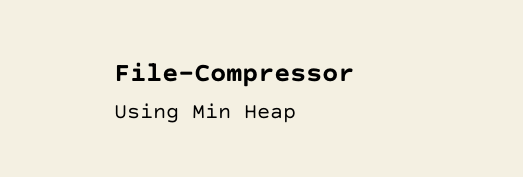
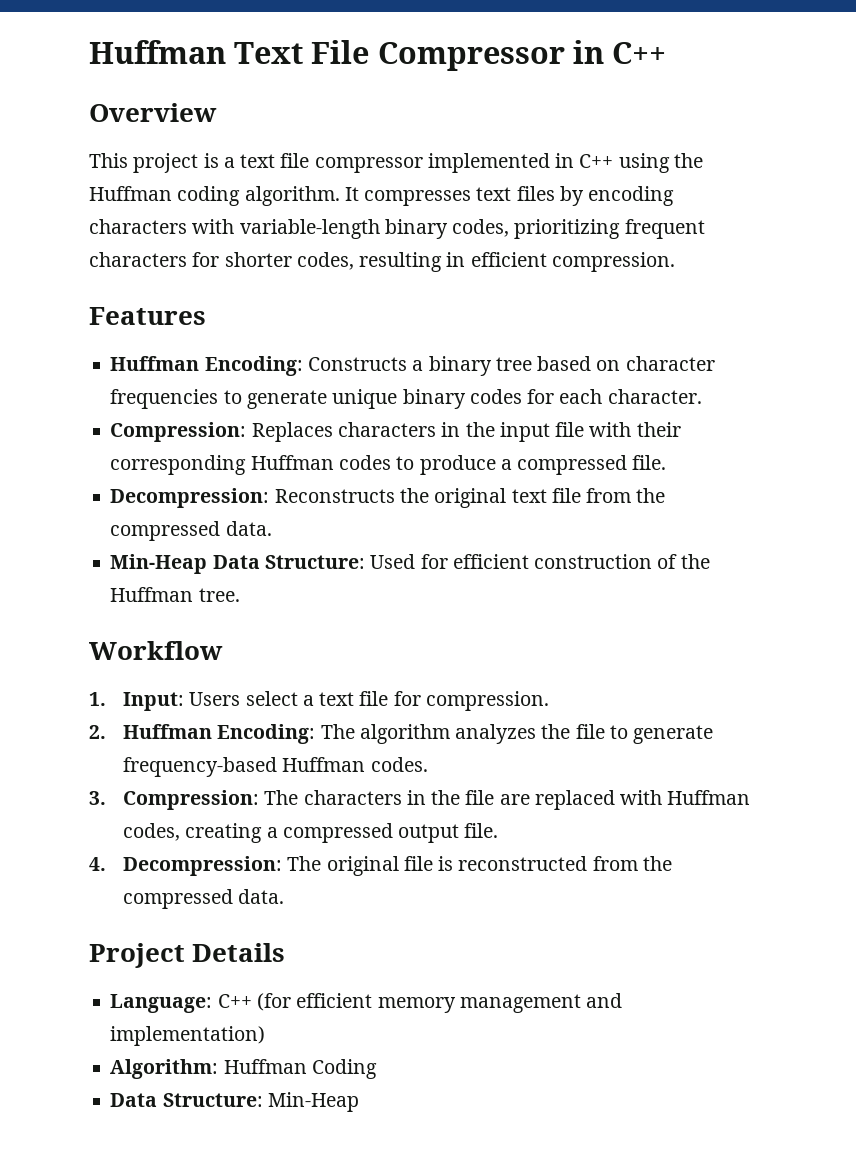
[114,62,354,87] [114,103,296,123] File-Compressor // Using Min Heap -> [89,40,667,71] [89,103,217,122] [89,153,703,173] [89,186,675,206] [89,219,705,239] [89,252,675,272] [89,307,206,325] [110,356,715,376] [110,389,702,409] [110,422,681,442] [110,455,667,475] [110,488,666,508] [110,521,272,541] [110,554,710,574] [110,587,240,602] [89,641,223,660] [89,691,549,711] [89,724,714,744] [122,757,428,777] [89,790,751,810] [122,823,499,843] [89,856,672,876] [122,889,285,909] [89,943,286,968] [110,993,623,1013] [110,1026,266,1046] [110,1059,377,1079] [110,1092,359,1112] Huffman Text File Compressor in C++ // Overview // This project is a text file compressor implemented in C++ using the Huffman coding algorithm. It compresses text files by encoding characters with variable-length binary codes, prioritizing frequent characters for shorter codes, resulting in efficient compression. // Features // Huffman Encoding: Constructs a binary tree based on character frequencies to generate unique binary codes for each character. // Compression: Replaces characters in the input file with their corresponding Huffman codes to produce a compressed file. // Decompression: Reconstructs the original text file from the compressed data. // Min-Heap Data Structure: Used for efficient construction of the Huffman tree. // Workflow // 1. Input: Users select a text file for compression. // 2. Huffman Encoding: The algorithm analyzes the file to generate frequency-based Huffman codes. // 3. Compression: The characters in the file are replaced with Huffman codes, creating a compressed output file. // 4. Decompression: The original file is reconstructed from the compressed data. // Project Details // Language: C++ (for efficient memory management and implementation) // Algorithm: Huffman Coding // Data Structure: Min-Heap

